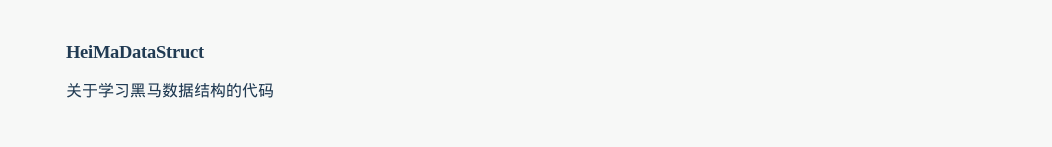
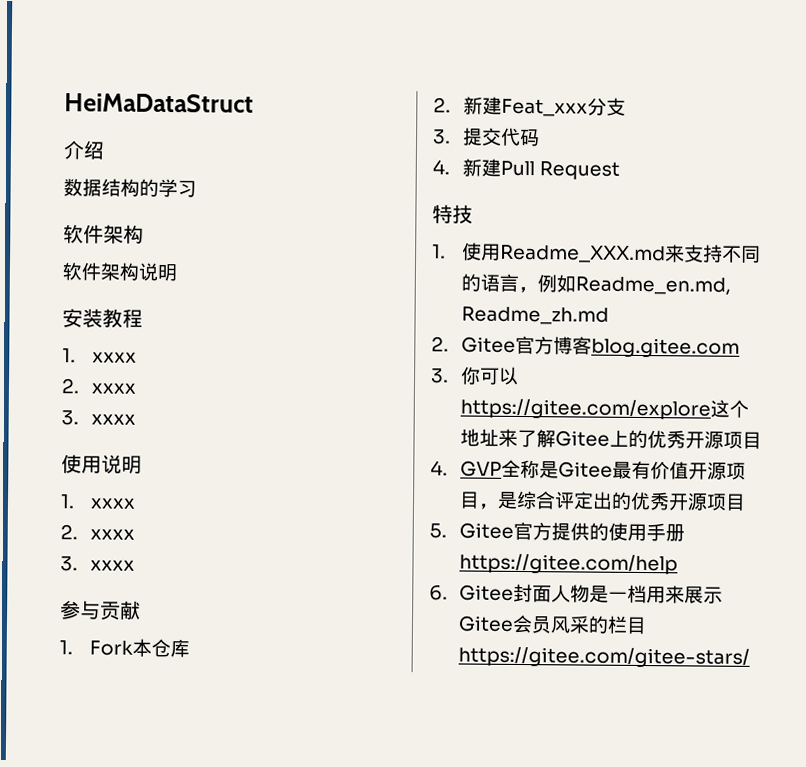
[66,82,274,98] 关于学习黑马数据结构的代码 -> [63,140,105,160] [63,178,197,198] [63,224,144,244] [62,262,177,282] [62,308,143,328] [62,348,137,363] [61,378,136,394] [61,410,136,426] [61,454,142,474] [60,494,136,509] [60,524,135,540] [60,556,135,572] [60,600,141,621] [59,638,190,658] [433,96,626,117] [433,127,540,147] [432,158,620,180] [432,204,473,224] [432,242,761,264] [460,273,731,295] [460,306,609,325] [431,335,740,358] [431,366,519,385] [459,398,749,420] [459,428,762,450] [430,459,746,480] [458,490,746,511] [429,521,685,542] [458,553,678,575] [429,583,723,604] [457,614,647,635] [457,646,750,668] 介绍 // 数据结构的学习 // 软件架构 // 软件架构说明 // 安装教程 // 1. xxxx // 2. xxxx // 3. xxxx // 使用说明 // 1. xxxx // 2. xxxx // 3. xxxx // 参与贡献 // 1. Fork本仓库 // 2.新建Feat_xxx分支 // 3.提交代码 // 4.新建Pull Request // 特技 // 1.使用Readme_XXX.md来支持不同的语言，例如Readme_en.md, Readme_zh.md // 2. Gitee官方博客blog.gitee.com // 3.你可以https://gitee.com/explore这个地址来了解Gitee上的优秀开源项目 // 4. GVP全称是Gitee最有价值开源项目，是综合评定出的优秀开源项目 // 5. Gitee官方提供的使用手册https://gitee.com/help // 6. Gitee封面人物是一档用来展示Gitee会员风采的栏目https://gitee.com/gitee-stars/

